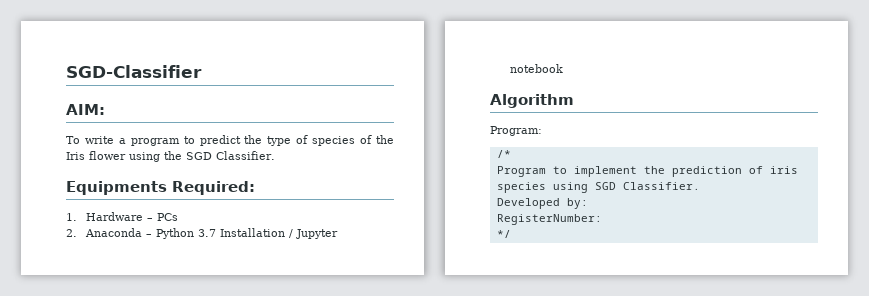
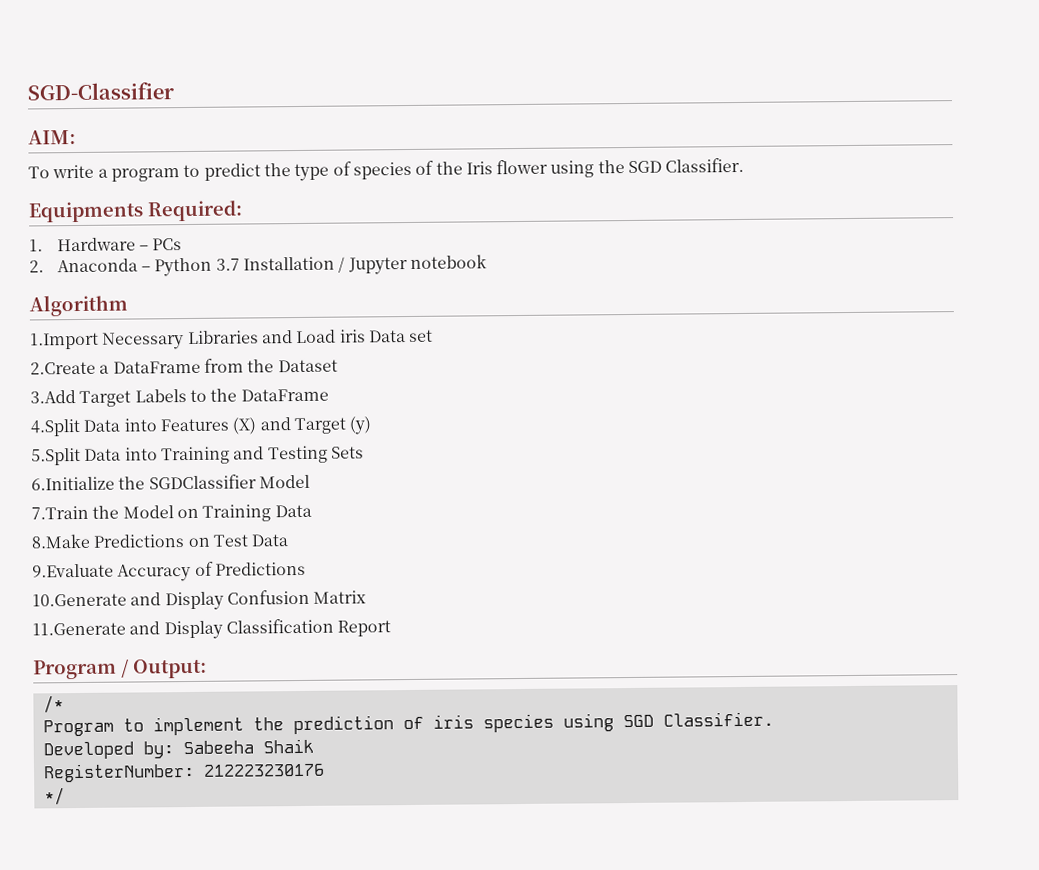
[490,126,542,136] Program: -> [30,329,434,350] [30,358,338,375] [30,388,329,407] [30,416,372,437] [31,445,364,466] [31,474,310,491] [31,504,312,522] [31,533,289,549] [32,561,306,582] [32,589,367,611] [32,618,392,640] [33,658,207,680] 1.Import Necessary Libraries and Load iris Data set // 2.Create a DataFrame from the Dataset // 3.Add Target Labels to the DataFrame // 4.Split Data into Features (X) and Target (y) // 5.Split Data into Training and Testing Sets // 6.Initialize the SGDClassifier Model // 7.Train the Model on Training Data // 8.Make Predictions on Test Data // 9.Evaluate Accuracy of Predictions // 10.Generate and Display Confusion Matrix // 11.Generate and Display Classification Report // Program / Output:
(588, 203) none -> [182,738,314,755] Sabeeha Shaik
(602, 219) none -> [202,763,325,777] 212223230176

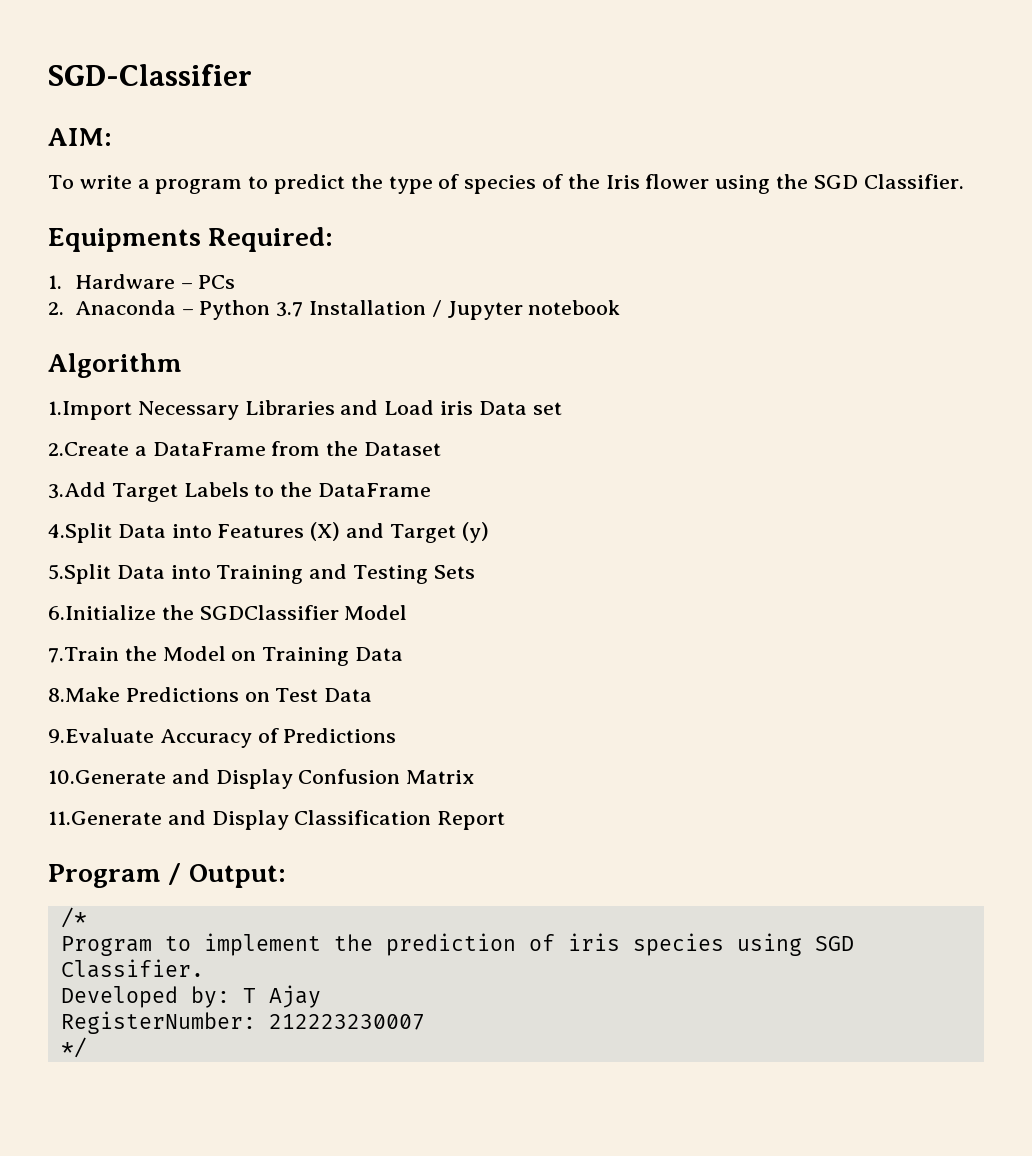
[182,738,314,755] Sabeeha Shaik -> [242,985,321,1008] T Ajay
[202,763,325,777] 212223230176 -> [268,1014,425,1030] 212223230007

